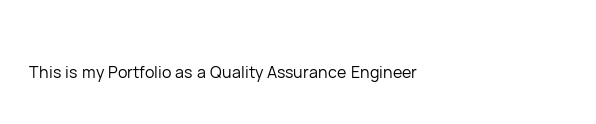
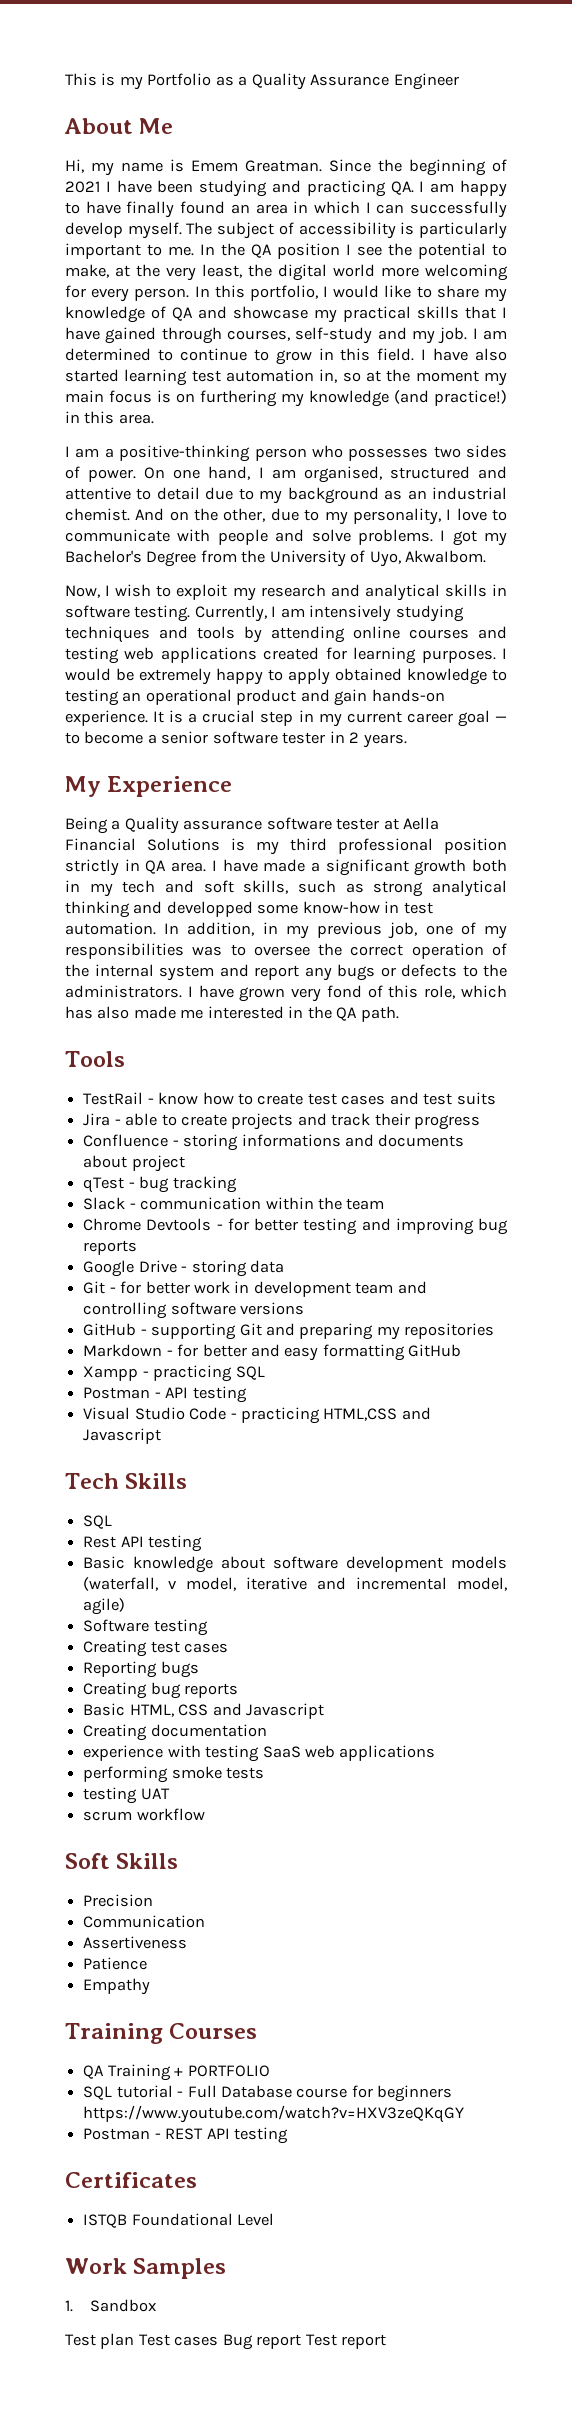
(417, 74) none -> [64,118,174,134] [65,159,507,176] [65,180,508,197] [65,201,507,218] [65,222,508,239] [65,243,507,259] [65,264,508,281] [65,285,508,302] [65,306,507,323] [65,327,507,344] [65,348,507,365] [65,369,507,386] [65,390,507,407] [65,411,154,424] [65,445,507,462] [65,466,507,483] [65,487,508,504] [65,508,508,525] [65,529,507,546] [65,550,487,567] [65,584,508,601] [65,605,464,622] [65,626,507,643] [65,647,508,664] [65,668,507,685] [65,689,445,706] [65,710,507,727] [65,731,407,748] [65,776,233,797] [65,817,440,834] [65,838,507,855] [65,859,507,876] [65,880,508,897] [65,901,433,918] [65,922,508,939] [65,943,507,959] [65,964,507,981] [65,985,507,1002] [65,1006,399,1022] [65,1051,125,1067] [83,1092,496,1105] [83,1113,481,1130] [83,1134,465,1151] [83,1155,185,1172] [83,1176,237,1193] [83,1197,385,1210] [83,1218,509,1235] [83,1240,138,1255] [83,1260,284,1277] [83,1281,427,1297] [83,1302,305,1319] [83,1323,495,1340] [83,1344,462,1361] [83,1365,265,1382] [83,1386,247,1403] [83,1407,431,1424] [83,1428,162,1444] [65,1473,188,1489] [83,1515,113,1529] [83,1535,203,1552] [83,1556,508,1573] [83,1577,507,1591] [83,1598,126,1615] [83,1619,208,1636] [83,1640,229,1657] [83,1661,199,1678] [83,1682,239,1699] [83,1703,324,1719] [83,1724,267,1741] [83,1745,436,1762] [83,1766,265,1783] [83,1787,170,1804] [83,1808,205,1821] [65,1853,179,1869] [83,1894,154,1907] [83,1915,206,1928] [83,1936,188,1949] [83,1957,148,1970] [83,1978,151,1995] [65,2023,258,2044] [83,2064,270,2081] [83,2085,453,2102] [83,2105,465,2123] [83,2127,288,2144] [65,2172,197,2188] [83,2213,275,2228] [65,2258,227,2279] [65,2299,156,2312] [65,2333,387,2350] // About Me // Hi, my name is Emem Greatman. Since the beginning of 2021 I have been studying and practicing QA. I am happy to have finally found an area in which I can successfully develop myself. The subject of accessibility is particularly important to me. In the QA position I see the potential to make, at the very least, the digital world more welcoming for every person. In this portfolio, I would like to share my knowledge of QA and showcase my practical skills that I have gained through courses, self-study and my job. I am determined to continue to grow in this field. I have also started learning test automation in, so at the moment my main focus is on furthering my knowledge (and practice!) in this area. // I am a positive-thinking person who possesses two sides of power. On one hand, I am organised, structured and attentive to detail due to my background as an industrial chemist. And on the other, due to my personality, I love to communicate with people and solve problems. I got my Bachelor's Degree from the University of Uyo, AkwaIbom. // Now, I wish to exploit my research and analytical skills in software testing. Currently, I am intensively studying techniques and tools by attending online courses and testing web applications created for learning purposes. I would be extremely happy to apply obtained knowledge to testing an operational product and gain hands-on experience. It is a crucial step in my current career goal — to become a senior software tester in 2 years. // My Experience // Being a Quality assurance software tester at Aella Financial Solutions is my third professional position strictly in QA area. I have made a significant growth both in my tech and soft skills, such as strong analytical thinking and developped some know-how in test automation. In addition, in my previous job, one of my responsibilities was to oversee the correct operation of the internal system and report any bugs or defects to the administrators. I have grown very fond of this role, which has also made me interested in the QA path. // Tools // TestRail - know how to create test cases and test suits // Jira - able to create projects and track their progress // Confluence - storing informations and documents about project // qTest - bug tracking // Slack - communication within the team // Chrome Devtools - for better testing and improving bug reports // Google Drive - storing data // Git - for better work in development team and controlling software versions // GitHub - supporting Git and preparing my repositories // Markdown - for better and easy formatting GitHub // Xampp - practicing SQL // Postman - API testing // Visual Studio Code - practicing HTML,CSS and Javascript // Tech Skills // SQL // Rest API testing // Basic knowledge about software development models (waterfall, v model, iterative and incremental model, agile) // Software testing // Creating test cases // Reporting bugs // Creating bug reports // Basic HTML, CSS and Javascript // Creating documentation // experience with testing SaaS web applications // performing smoke tests // testing UAT // scrum workflow // Soft Skills // Precision // Communication // Assertiveness // Patience // Empathy // Training Courses // QA Training + PORTFOLIO // SQL tutorial - Full Database course for beginners https://www.youtube.com/watch?v=HXV3zeQKqGY // Postman - REST API testing // Certificates // ISTQB Foundational Level // Work Samples // 1. Sandbox // Test plan Test cases Bug report Test report

